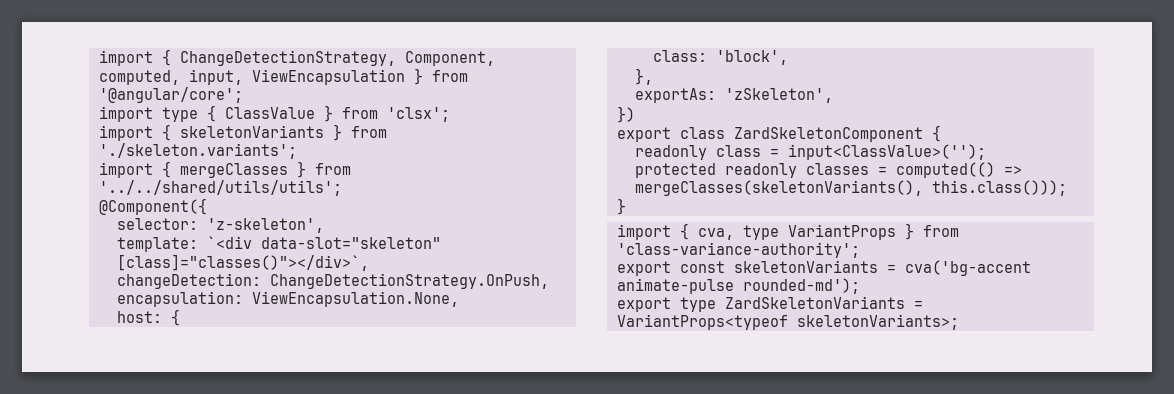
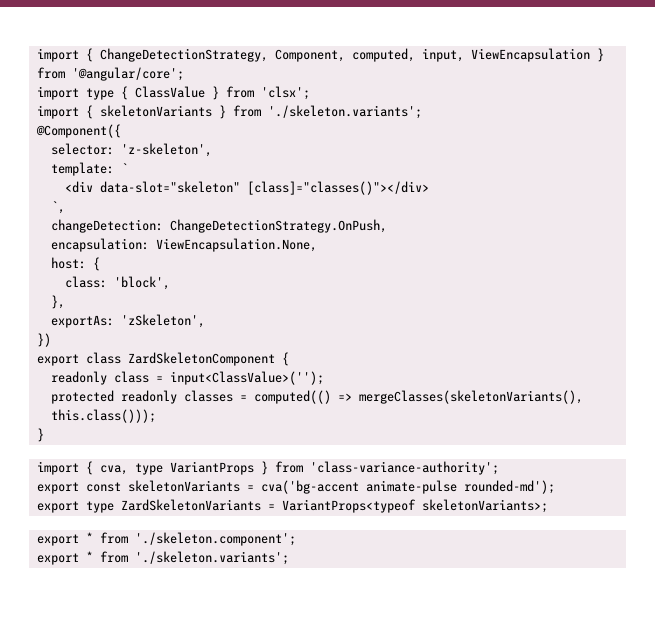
[98,161,351,178] [98,180,342,196] // import { mergeClasses } from '../../shared/utils/utils'; -> (423, 112) none
[206,236,441,249] [116,254,369,271] `<div data-slot="skeleton" [class]="classes()"></div>`, -> [121,163,129,173] [65,181,430,195] [51,201,66,214] ` // <div data-slot="skeleton" [class]="classes()"></div> // `,
(959, 322) none -> [37,532,297,546] [37,551,290,565] // export * from './skeleton.component'; // export * from './skeleton.variants';

